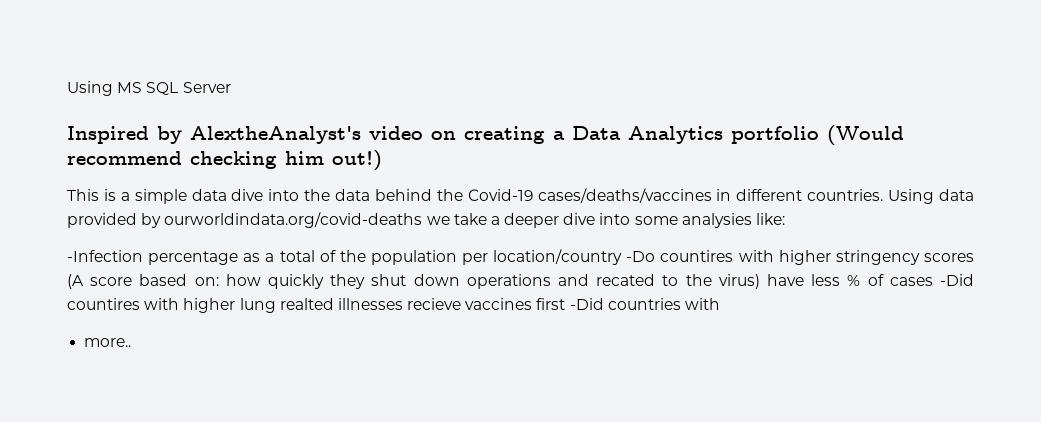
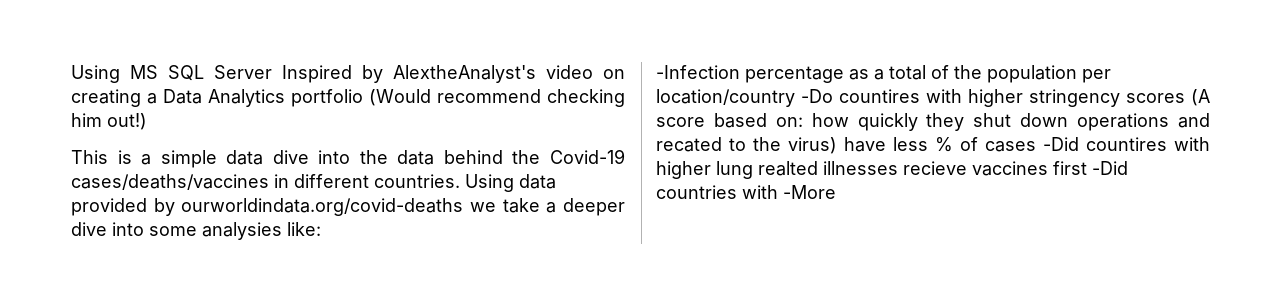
(231, 87) // -> (272, 72) none
[84,338,132,347] // more.. -> [783,185,836,199] -More

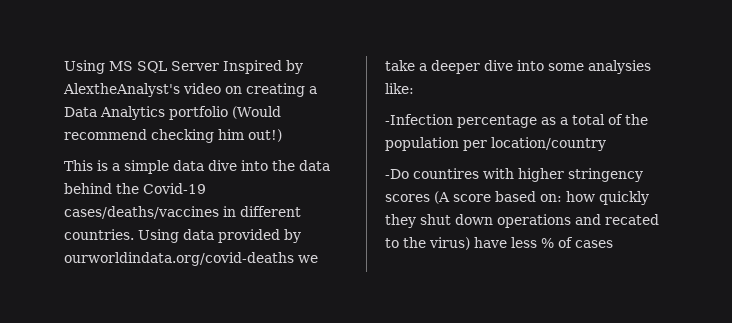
(795, 98) none -> (606, 144) //
[1043,137,1210,151] [656,161,1128,179] [656,185,836,199] -Did countires with higher lung realted illnesses recieve vaccines first -Did countries with -More -> (613, 244) none

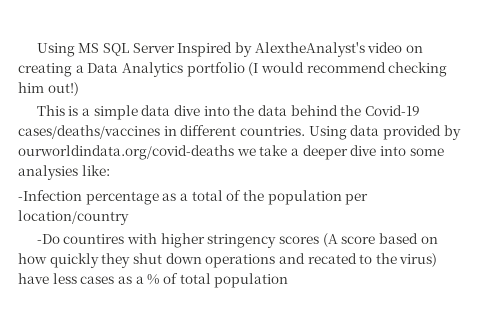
[232,106,281,119] (Would -> [248,62,304,76] (I would
[540,194,562,202] on: -> [420,236,438,244] on
[541,237,613,248] % of cases -> [80,273,289,288] cases as a % of total population

